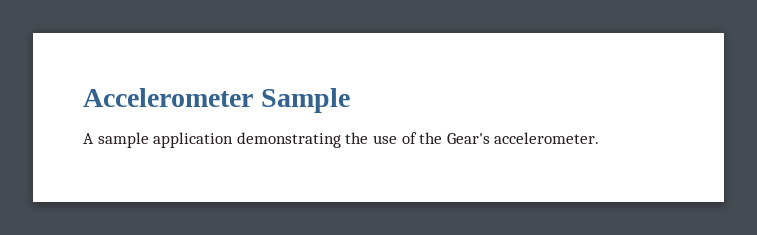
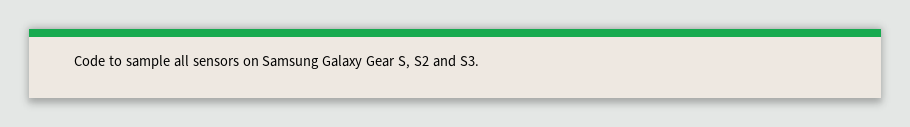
[83,88,350,113] [83,132,600,148] Accelerometer Sample // A sample application demonstrating the use of the Gear's accelerometer. -> [74,55,479,69] Code to sample all sensors on Samsung Galaxy Gear S, S2 and S3.

